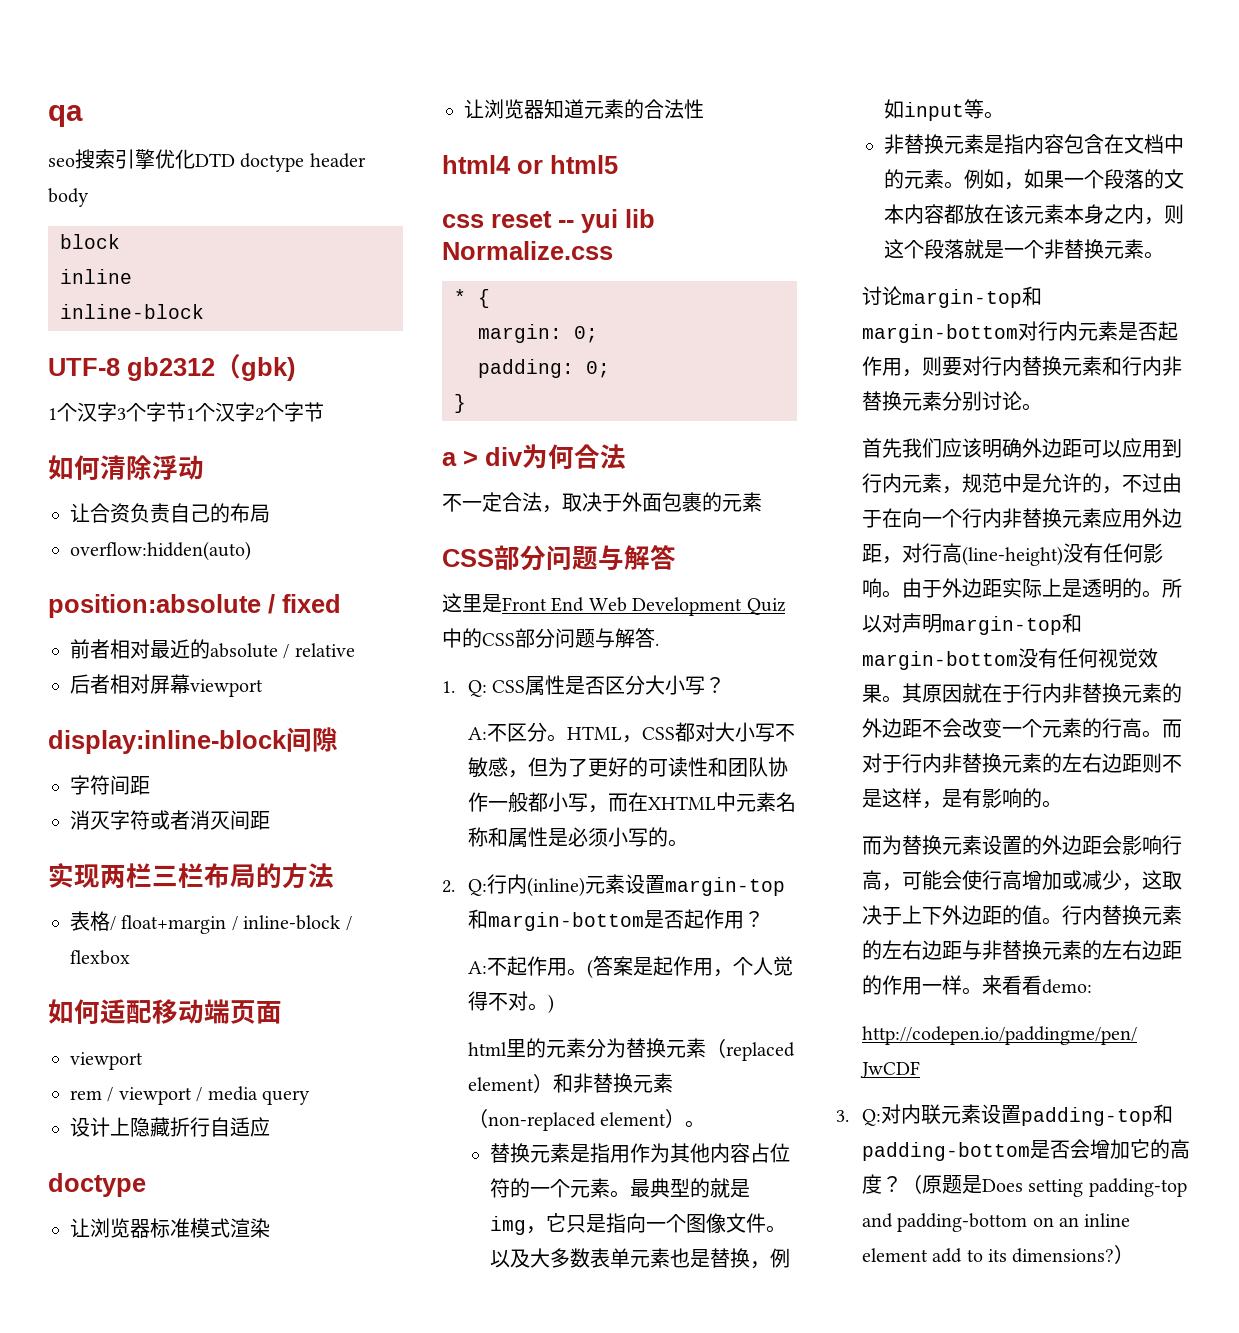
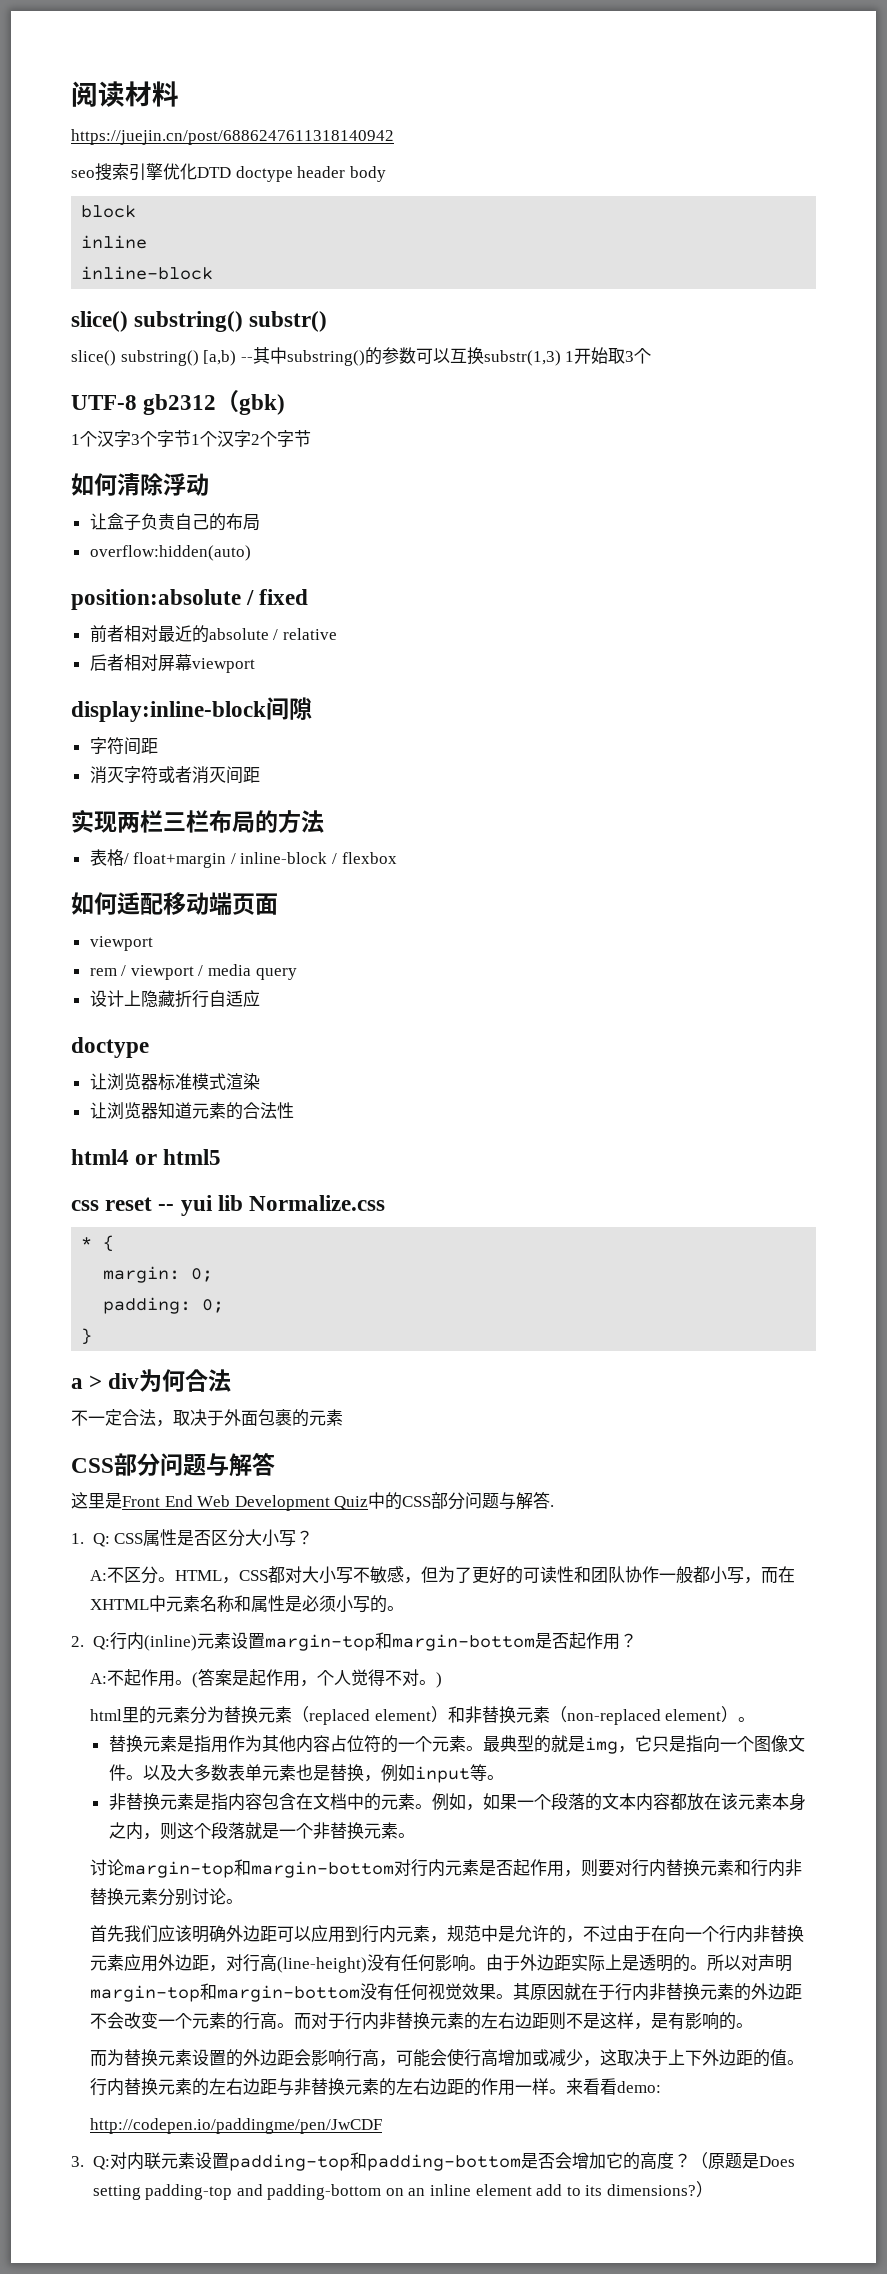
[48,105,83,127] qa -> [71,81,179,107] [71,129,394,145] 阅读材料 // https://juejin.cn/post/6886247611318140942
(204, 311) none -> [71,311,328,332] [71,347,652,366] // slice() substring() substr() // slice() substring() [a,b) --其中substring()的参数可以互换substr(1,3) 1开始取3个
[90,503,130,523] 合资 -> [106,513,141,531] 盒子

